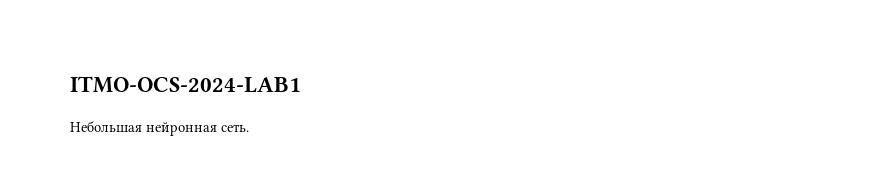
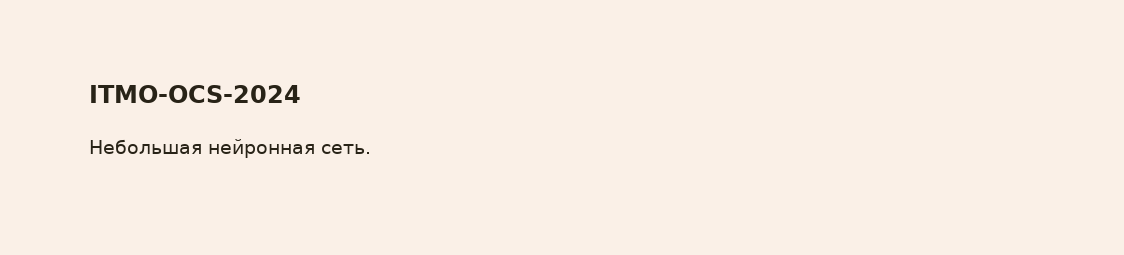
[70,76,301,93] ITMO-OCS-2024-LAB1 -> [89,85,301,103] ITMO-OCS-2024

